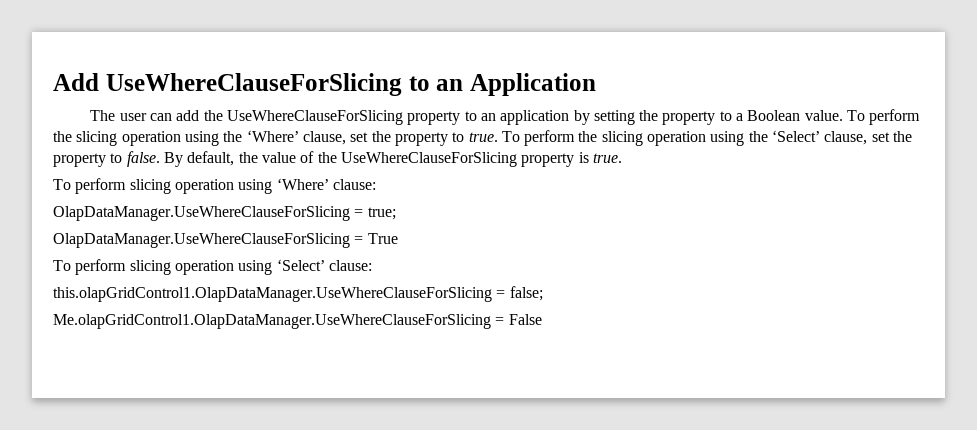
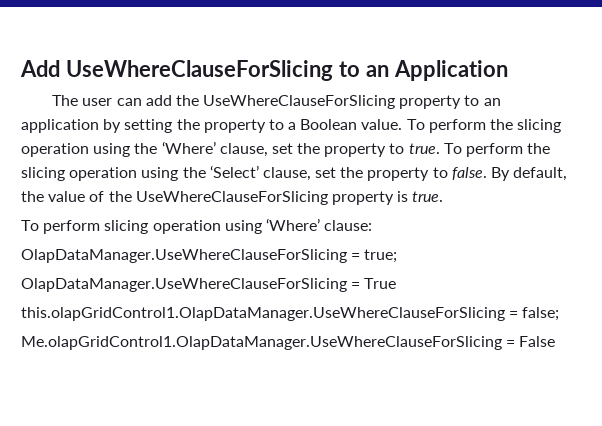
[53,259,372,275] // To perform slicing operation using ‘Select’ clause: -> (397, 283) none

